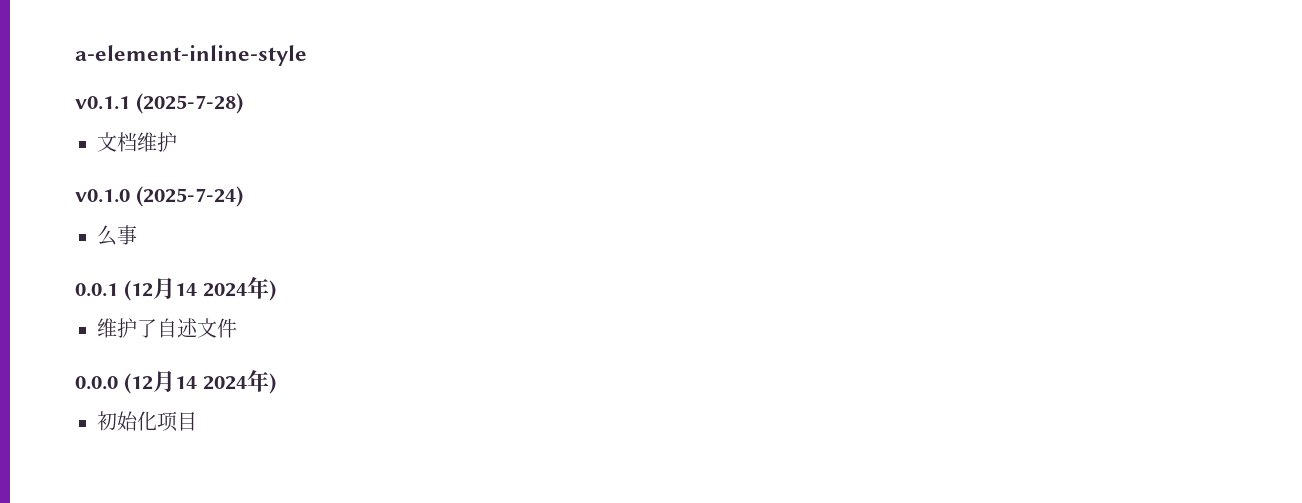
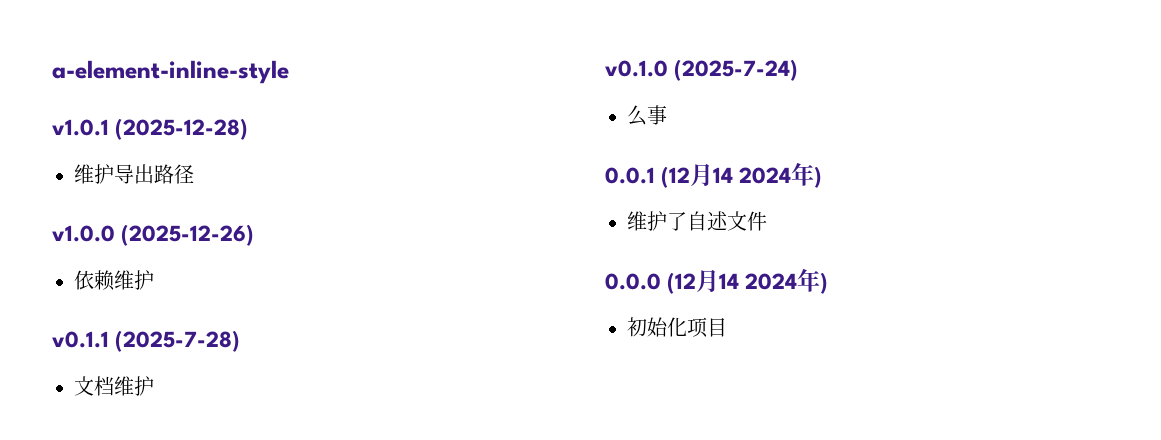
(307, 55) none -> [52,118,249,140] [74,164,194,184] [52,224,255,246] [74,270,154,291] // v1.0.1 (2025-12-28) // 维护导出路径 // v1.0.0 (2025-12-26) // 依赖维护

